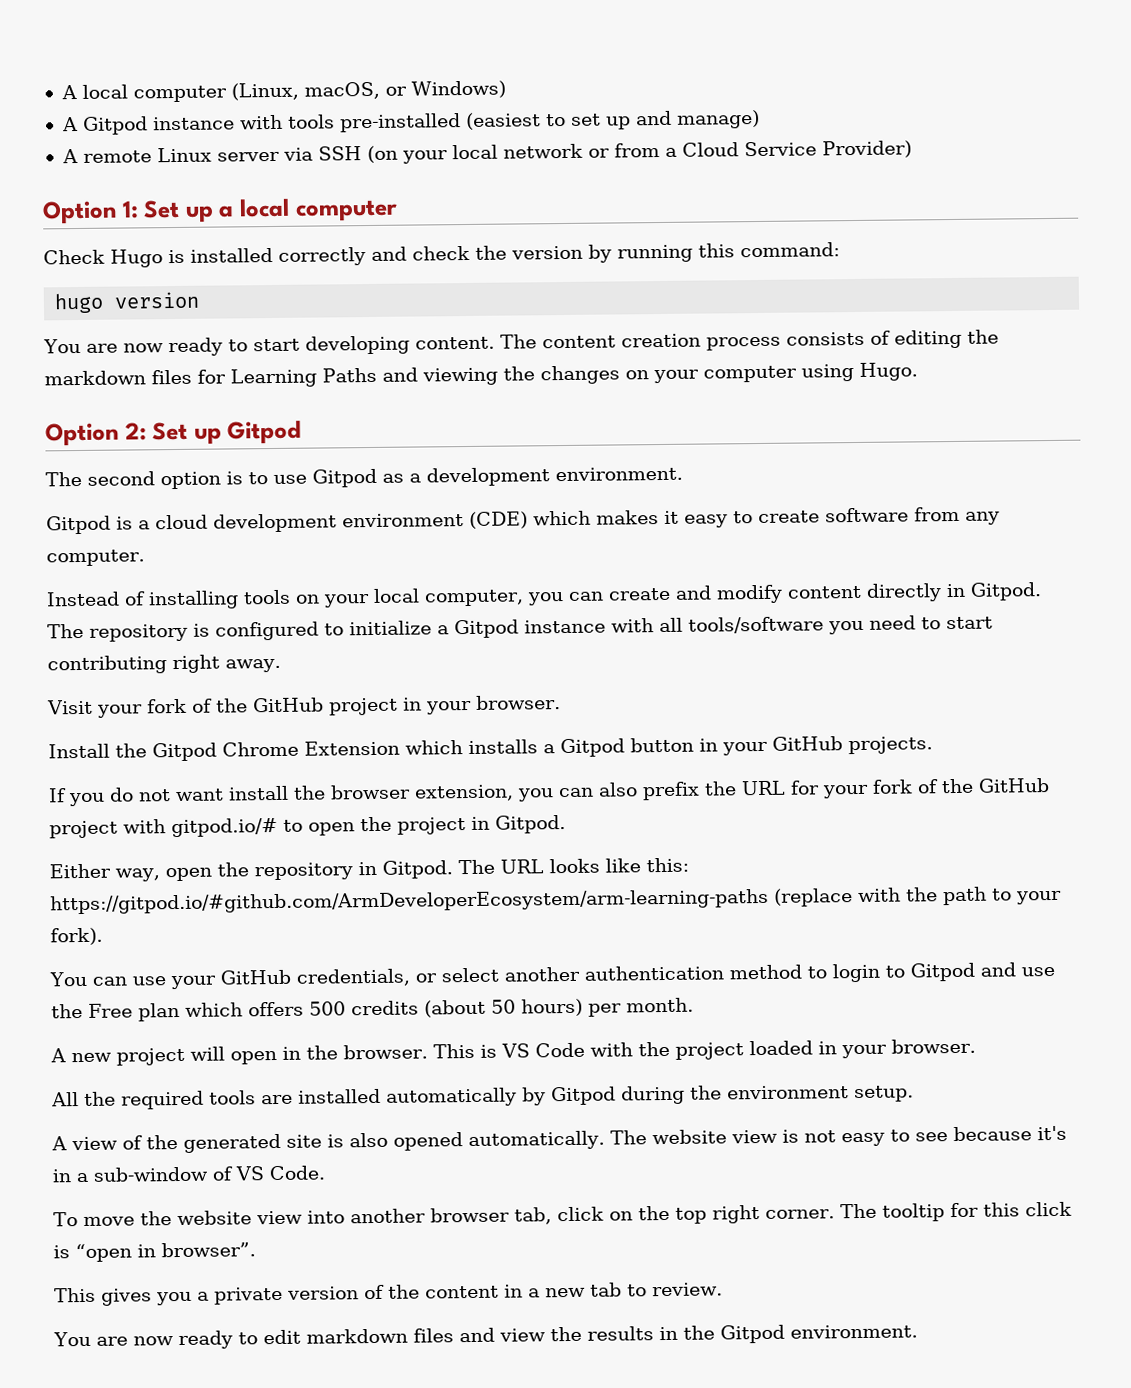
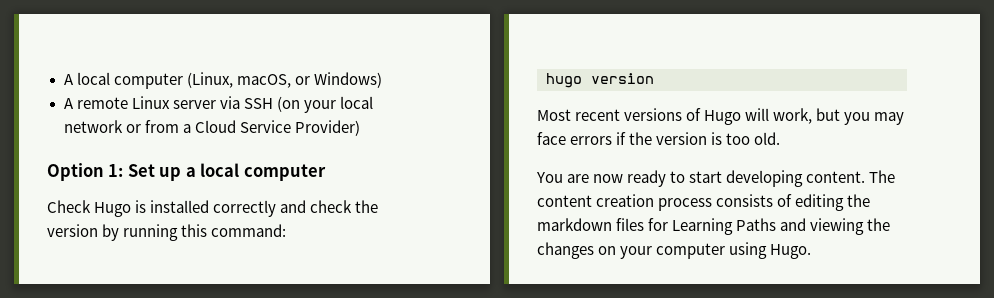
[61,109,760,135] // A Gitpod instance with tools pre-installed (easiest to set up and manage) -> (382, 80) none
(201, 300) none -> [537,108,905,125] [537,132,781,145] // Most recent versions of Hugo will work, but you may face errors if the version is too old.
[45,420,303,447] [45,466,683,490] [46,506,1000,535] [46,549,145,567] [46,582,1042,610] [47,615,993,642] [47,654,281,675] [47,695,561,718] [48,736,933,762] [48,778,1050,807] [49,815,566,839] [49,857,689,882] [50,886,1062,915] [50,927,103,946] [49,962,1055,990] [51,997,694,1022] [50,1038,976,1066] [51,1085,914,1110] [51,1125,1067,1153] [52,1165,325,1183] [53,1201,1072,1227] [53,1242,256,1263] [54,1282,723,1306] [53,1324,918,1350] // Option 2: Set up Gitpod // The second option is to use Gitpod as a development environment. // Gitpod is a cloud development environment (CDE) which makes it easy to create software from any computer. // Instead of installing tools on your local computer, you can create and modify content directly in Gitpod. The repository is configured to initialize a Gitpod instance with all tools/software you need to start contributing right away. // Visit your fork of the GitHub project in your browser. // Install the Gitpod Chrome Extension which installs a Gitpod button in your GitHub projects. // If you do not want install the browser extension, you can also prefix the URL for your fork of the GitHub project with gitpod.io/# to open the project in Gitpod. // Either way, open the repository in Gitpod. The URL looks like this: https://gitpod.io/#github.com/ArmDeveloperEcosystem/arm-learning-paths (replace with the path to your fork). // You can use your GitHub credentials, or select another authentication method to login to Gitpod and use the Free plan which offers 500 credits (about 50 hours) per month. // A new project will open in the browser. This is VS Code with the project loaded in your browser. // All the required tools are installed automatically by Gitpod during the environment setup. // A view of the generated site is also opened automatically. The website view is not easy to see because it's in a sub-window of VS Code. // To move the website view into another browser tab, click on the top right corner. The tooltip for this click is “open in browser”. // This gives you a private version of the content in a new tab to review. // You are now ready to edit markdown files and view the results in the Gitpod environment. -> (812, 251) none

